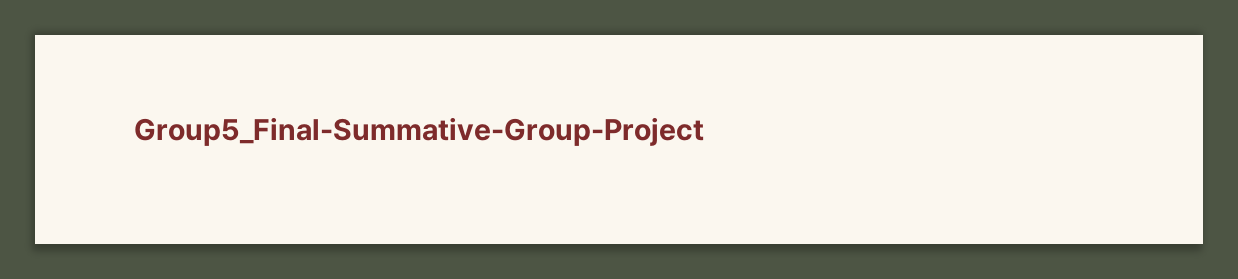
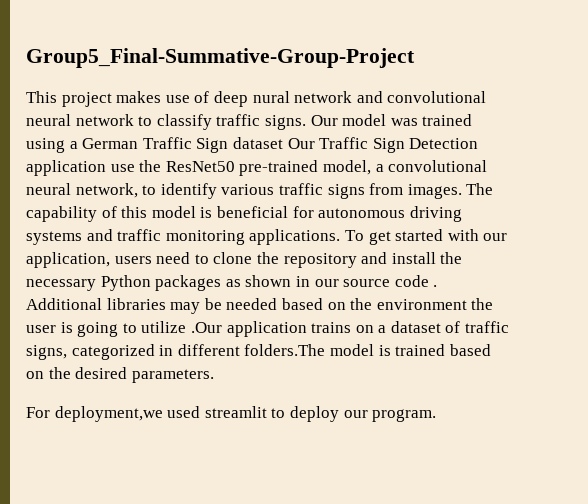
(704, 131) none -> [26,91,487,107] [26,114,473,130] [26,137,479,153] [26,160,488,176] [26,183,494,199] [26,206,462,222] [26,229,508,245] [26,252,463,268] [26,275,438,291] [26,298,494,314] [26,321,510,337] [26,344,491,360] [26,367,214,383] [26,406,437,422] // This project makes use of deep nural network and convolutional neural network to classify traffic signs. Our model was trained using a German Traffic Sign dataset Our Traffic Sign Detection application use the ResNet50 pre-trained model, a convolutional neural network, to identify various traffic signs from images. The capability of this model is beneficial for autonomous driving systems and traffic monitoring applications. To get started with our application, users need to clone the repository and install the necessary Python packages as shown in our source code . Additional libraries may be needed based on the environment the user is going to utilize .Our application trains on a dataset of traffic signs, categorized in different folders.The model is trained based on the desired parameters. // For deployment,we used streamlit to deploy our program.

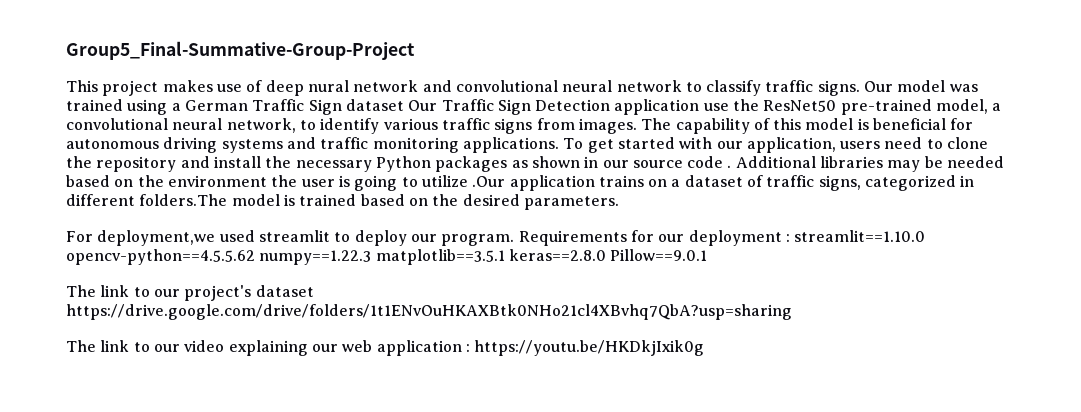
(437, 415) none -> [518,230,926,246] [66,249,708,265] [66,285,314,301] [66,304,792,320] [66,340,705,356] Requirements for our deployment : streamlit==1.10.0 opencv-python==4.5.5.62 numpy==1.22.3 matplotlib==3.5.1 keras==2.8.0 Pillow==9.0.1 // The link to our project's dataset https://drive.google.com/drive/folders/1t1ENvOuHKAXBtk0NHo21cl4XBvhq7QbA?usp=sharing // The link to our video explaining our web application : https://youtu.be/HKDkjIxik0g

